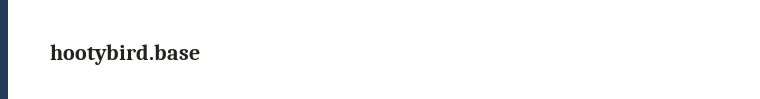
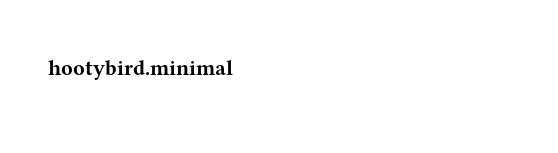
[50,44,200,65] hootybird.base -> [48,60,233,80] hootybird.minimal

